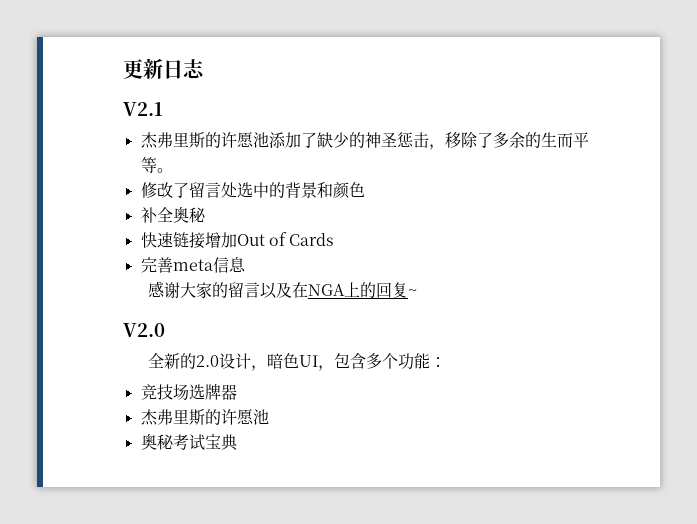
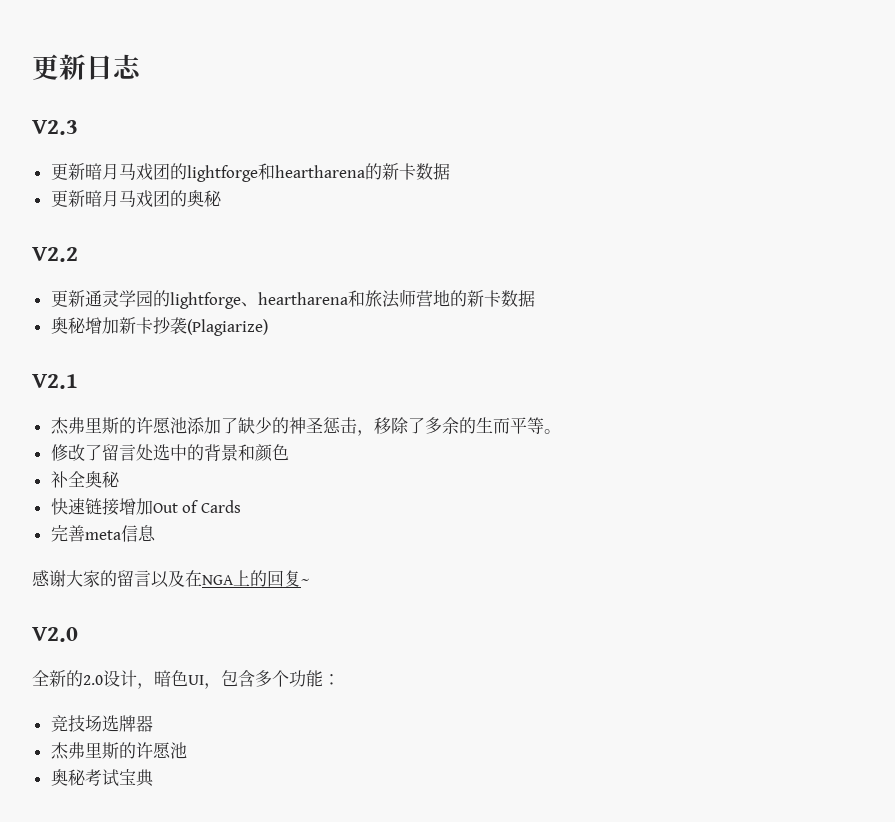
(205, 69) none -> [32,120,78,135] [50,163,450,182] [50,190,222,208] [32,247,78,262] [50,289,535,309] [50,317,268,336] // V2.3 // 更新暗月马戏团的lightforge和heartharena的新卡数据 // 更新暗月马戏团的奥秘 // V2.2 // 更新通灵学园的lightforge、heartharena和旅法师营地的新卡数据 // 奥秘增加新卡抄袭(Plagiarize)

